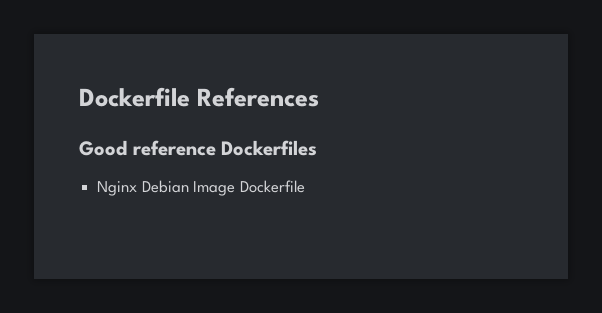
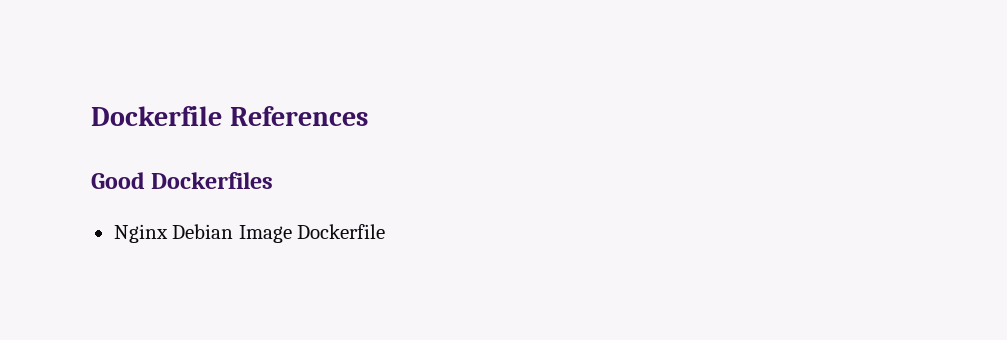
[132,140,216,156] reference -> (145, 180) none

